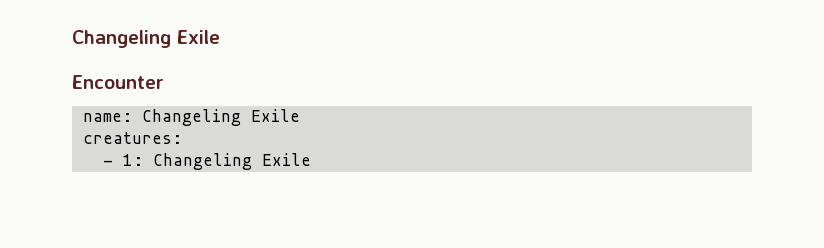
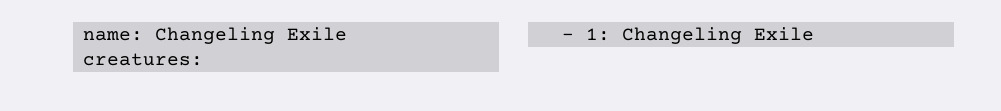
[72,30,220,48] [72,75,164,89] Changeling Exile // Encounter // -> (82, 36) none

